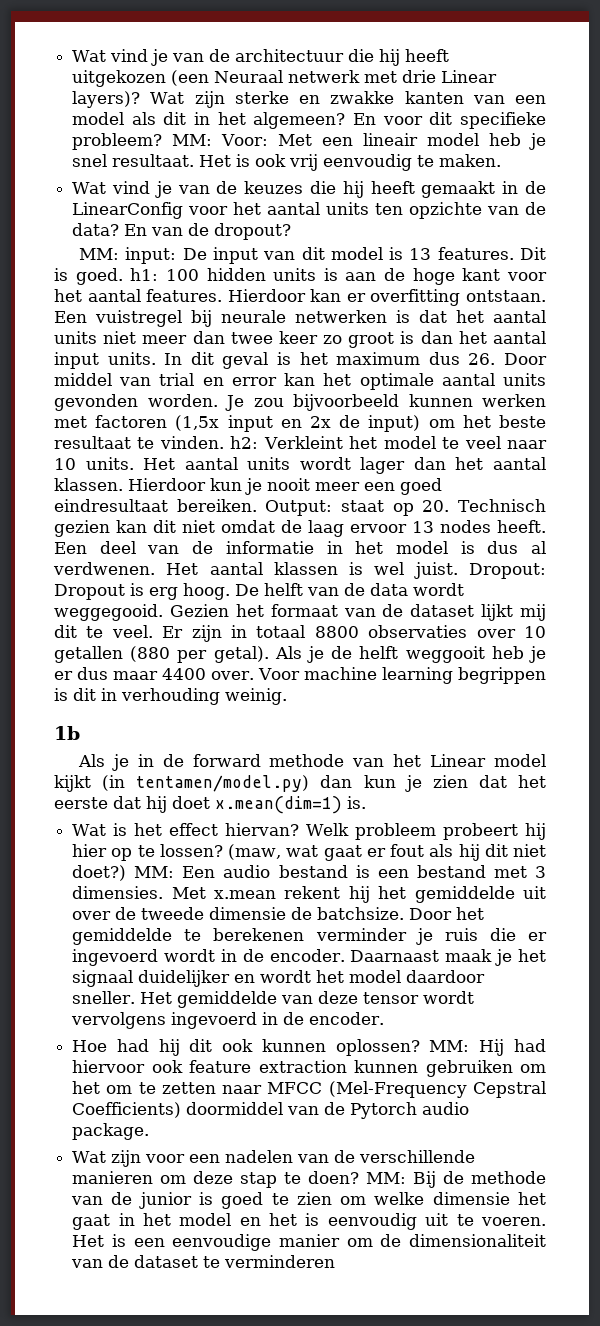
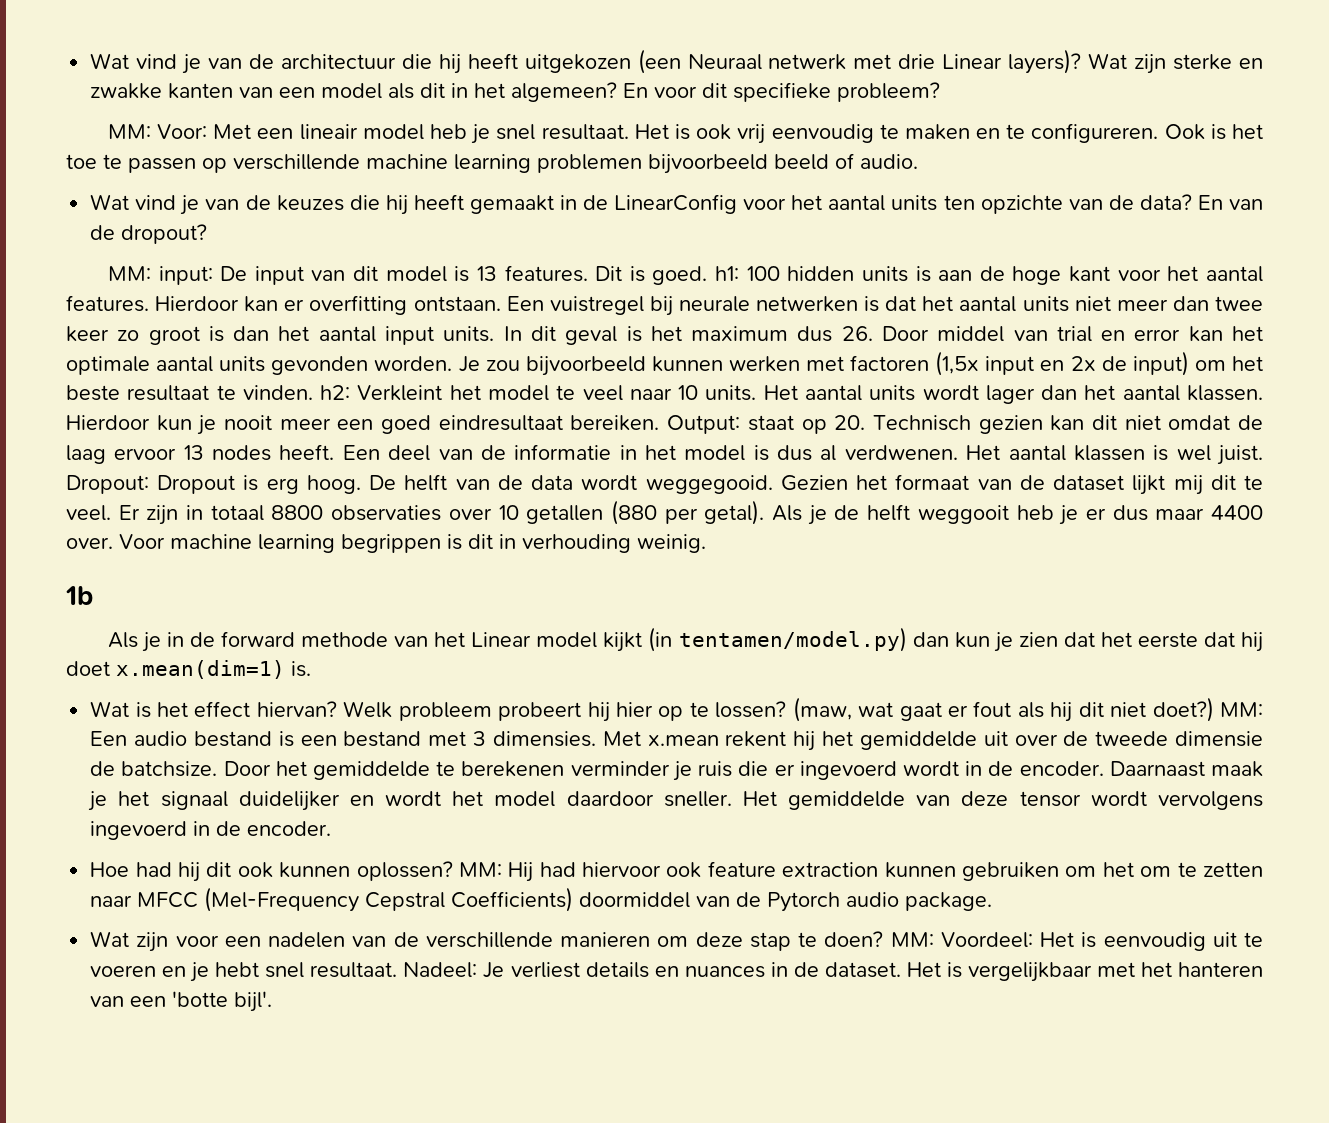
(163, 141) none -> (941, 92) //
[439,154,502,167] maken. -> [904,123,1264,143] [66,153,918,174] maken en te configureren. Ook is het toe te passen op verschillende machine learning problemen bijvoorbeeld beeld of audio.
[413,1171,547,1188] [71,1192,547,1209] [72,1213,546,1230] [72,1234,546,1251] [71,1255,336,1268] Bij de methode van de junior is goed te zien om welke dimensie het gaat in het model en het is eenvoudig uit te voeren. Het is een eenvoudige manier om de dimensionaliteit van de dataset te verminderen -> [940,932,1264,951] [90,962,1263,982] [90,991,273,1012] Voordeel: Het is eenvoudig uit te voeren en je hebt snel resultaat. Nadeel: Je verliest details en nuances in de dataset. Het is vergelijkbaar met het hanteren van een 'botte bijl'.

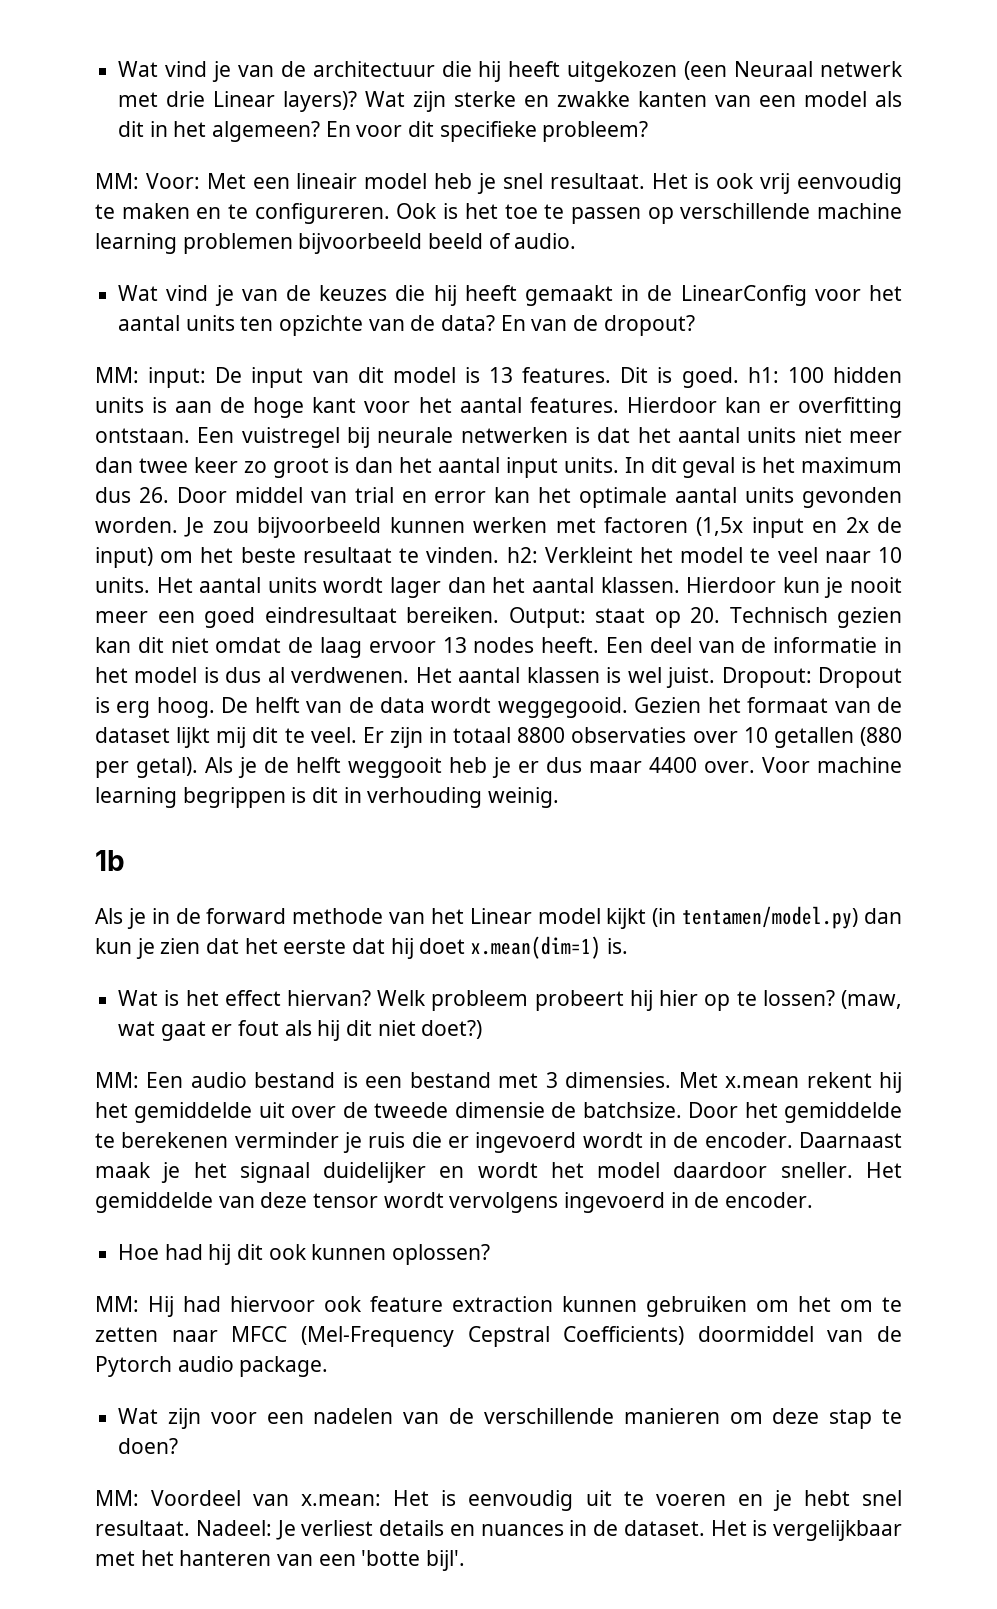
(1214, 709) none -> (483, 1029) //
(453, 871) none -> (491, 1254) //
[890,932,1033,948] MM: Voordeel: -> [95,1490,382,1506] // MM: Voordeel van x.mean:

